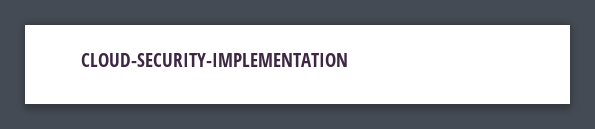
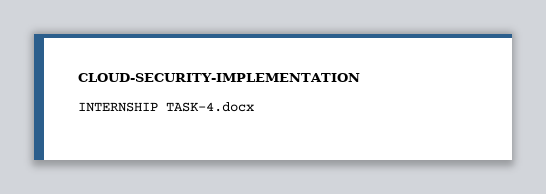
(348, 60) none -> [78,102,254,112] // INTERNSHIP TASK-4.docx

